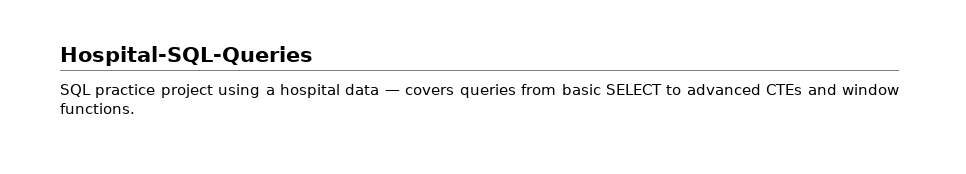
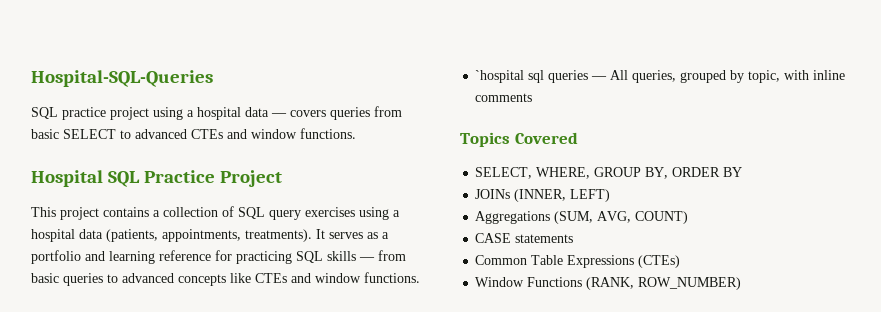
(135, 108) none -> [31,170,283,187] [31,206,400,220] [31,229,389,242] [31,250,406,264] [31,272,420,286] [475,70,846,83] [475,93,533,102] [460,132,578,147] [475,167,743,179] [475,189,611,202] [475,211,689,224] [475,233,574,243] [475,255,681,268] [475,277,742,290] // Hospital SQL Practice Project // This project contains a collection of SQL query exercises using a hospital data (patients, appointments, treatments). It serves as a portfolio and learning reference for practicing SQL skills — from basic queries to advanced concepts like CTEs and window functions. // `hospital sql queries — All queries, grouped by topic, with inline comments // Topics Covered // SELECT, WHERE, GROUP BY, ORDER BY // JOINs (INNER, LEFT) // Aggregations (SUM, AVG, COUNT) // CASE statements // Common Table Expressions (CTEs) // Window Functions (RANK, ROW_NUMBER)

